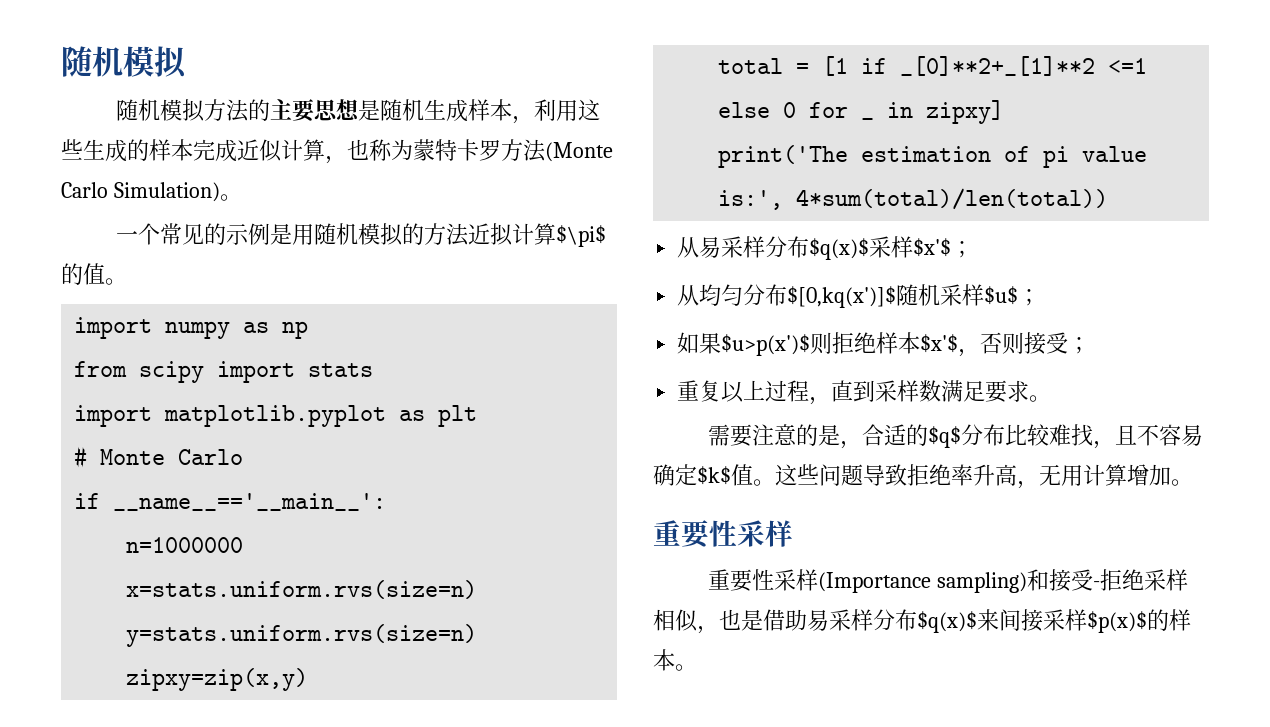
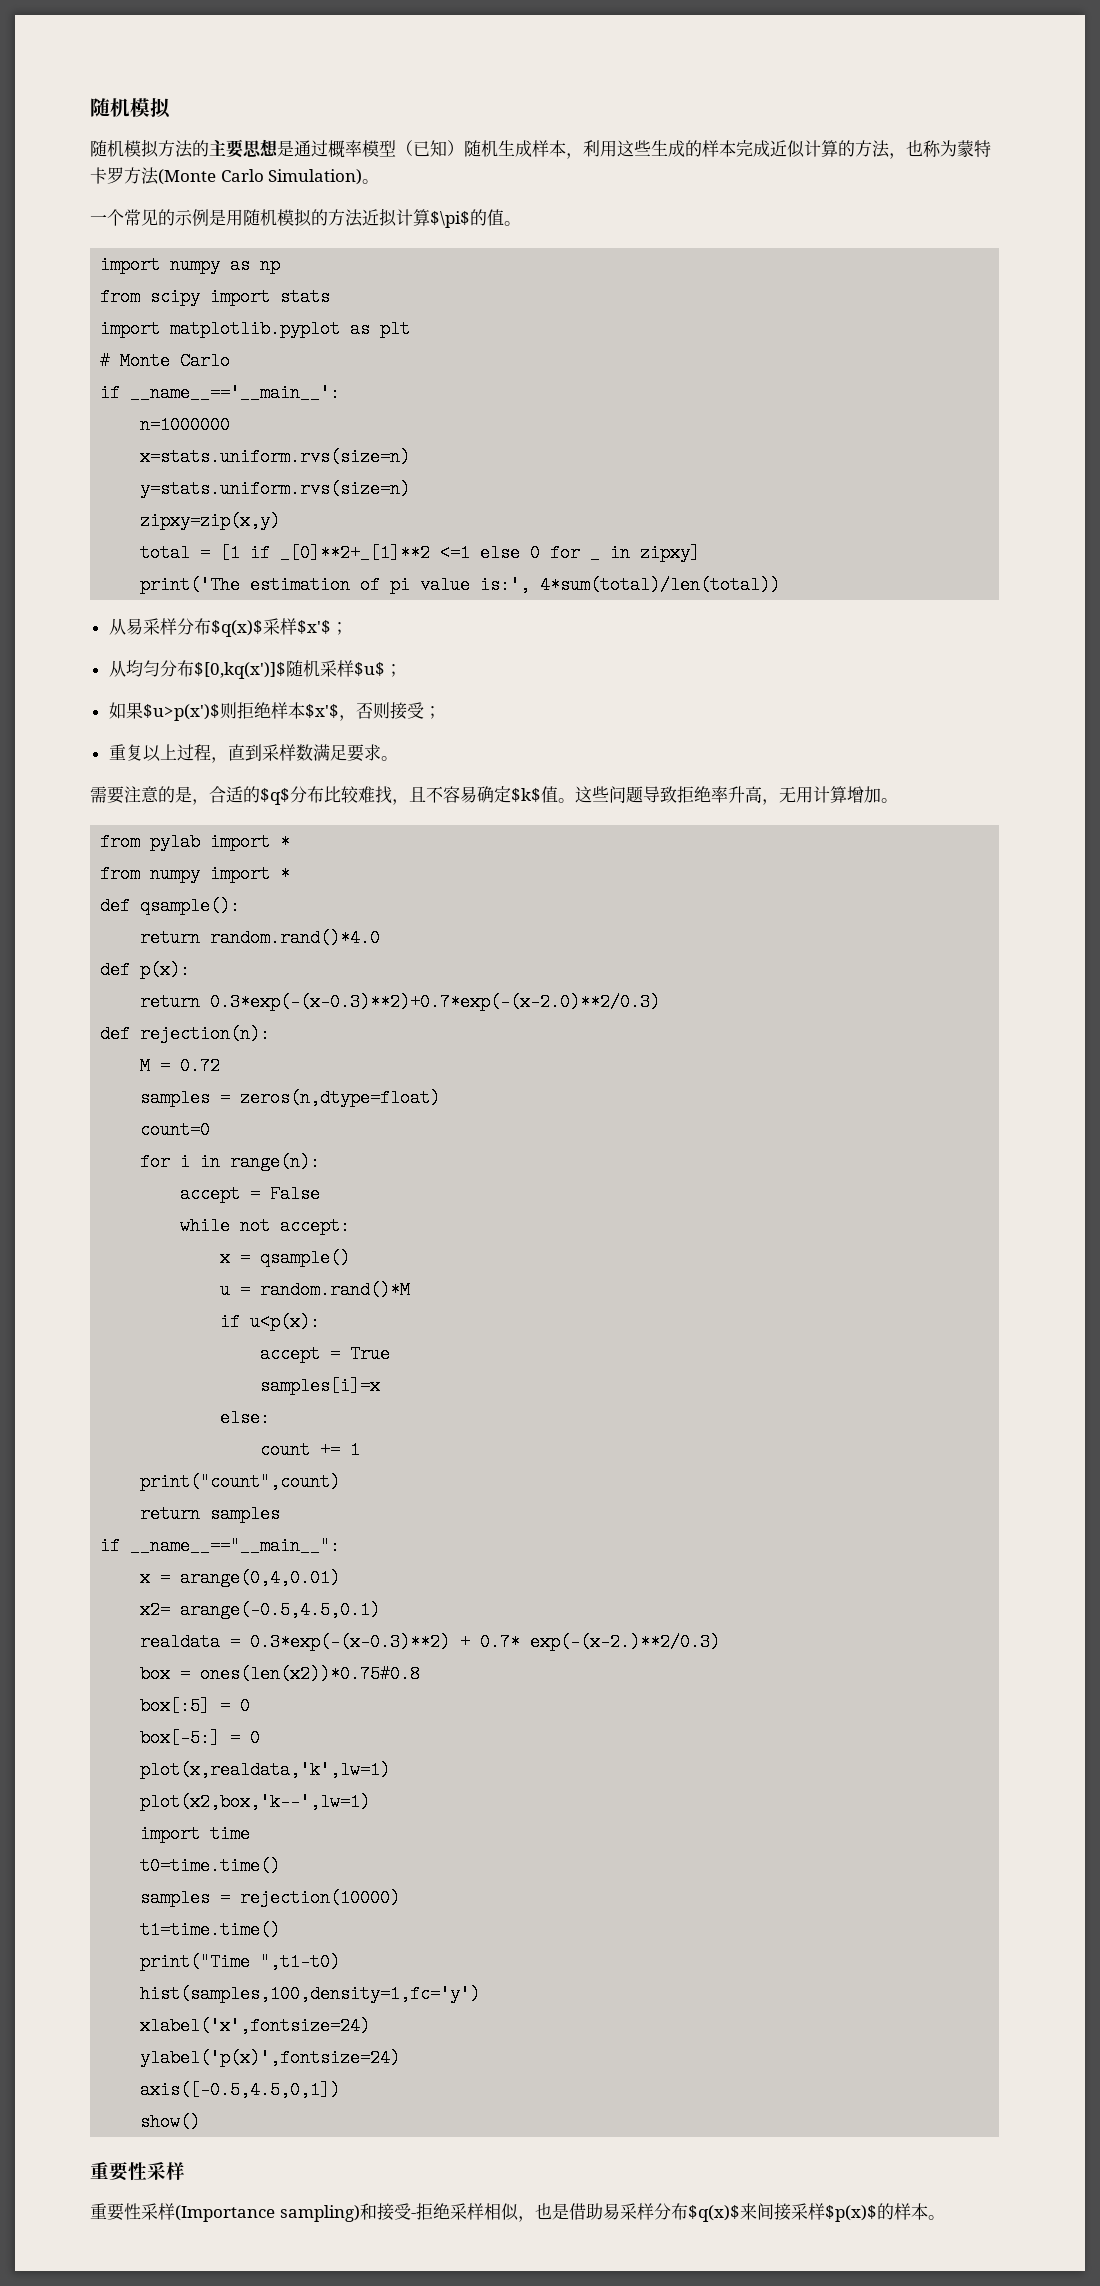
(381, 110) none -> [294,140,464,158] 通过概率模型（已知）
(325, 150) none -> [838,140,890,158] 的方法
(1193, 482) none -> [100,833,291,851] [100,865,291,883] [100,897,241,915] [140,929,381,947] [100,961,191,979] [140,993,661,1011] [100,1025,271,1043] [140,1057,221,1075] [140,1089,441,1107] [140,1121,211,1139] [140,1153,321,1171] [180,1185,321,1203] [180,1217,351,1235] [220,1249,351,1267] [220,1281,411,1299] [220,1313,321,1331] [260,1345,391,1363] [260,1377,381,1395] [220,1409,271,1427] [260,1441,361,1459] [140,1473,341,1491] [140,1505,281,1523] [100,1537,341,1555] [140,1569,341,1587] [140,1601,381,1619] [140,1633,721,1651] [140,1665,421,1683] [140,1697,251,1715] [140,1729,261,1747] [140,1761,391,1779] [140,1793,371,1811] [140,1825,251,1843] [140,1857,281,1875] [140,1889,401,1907] [140,1921,281,1939] [140,1953,341,1971] [140,1985,481,2003] [140,2017,371,2035] [140,2049,401,2067] [140,2081,341,2099] [140,2113,201,2131] // from pylab import * // from numpy import * // def qsample(): // return random.rand()*4.0 // def p(x): // return 0.3*exp(-(x-0.3)**2)+0.7*exp(-(x-2.0)**2/0.3) // def rejection(n): // M = 0.72 // samples = zeros(n,dtype=float) // count=0 // for i in range(n): // accept = False // while not accept: // x = qsample() // u = random.rand()*M // if u<p(x): // accept = True // samples[i]=x // else: // count += 1 // print("count",count) // return samples // if __name__=="__main__": // x = arange(0,4,0.01) // x2= arange(-0.5,4.5,0.1) // realdata = 0.3*exp(-(x-0.3)**2) + 0.7* exp(-(x-2.)**2/0.3) // box = ones(len(x2))*0.75#0.8 // box[:5] = 0 // box[-5:] = 0 // plot(x,realdata,'k',lw=1) // plot(x2,box,'k--',lw=1) // import time // t0=time.time() // samples = rejection(10000) // t1=time.time() // print("Time ",t1-t0) // hist(samples,100,density=1,fc='y') // xlabel('x',fontsize=24) // ylabel('p(x)',fontsize=24) // axis([-0.5,4.5,0,1]) // show()

